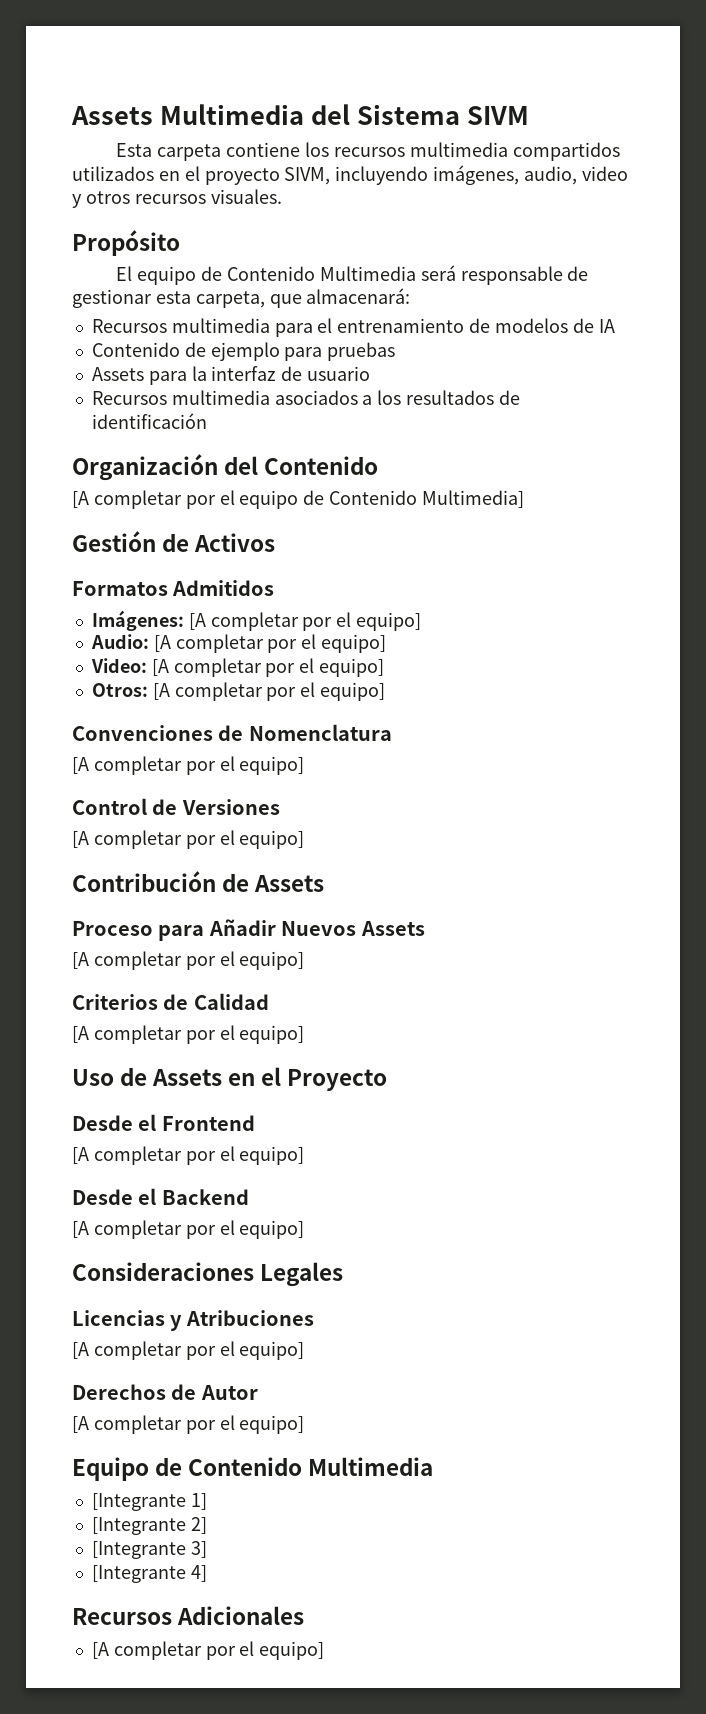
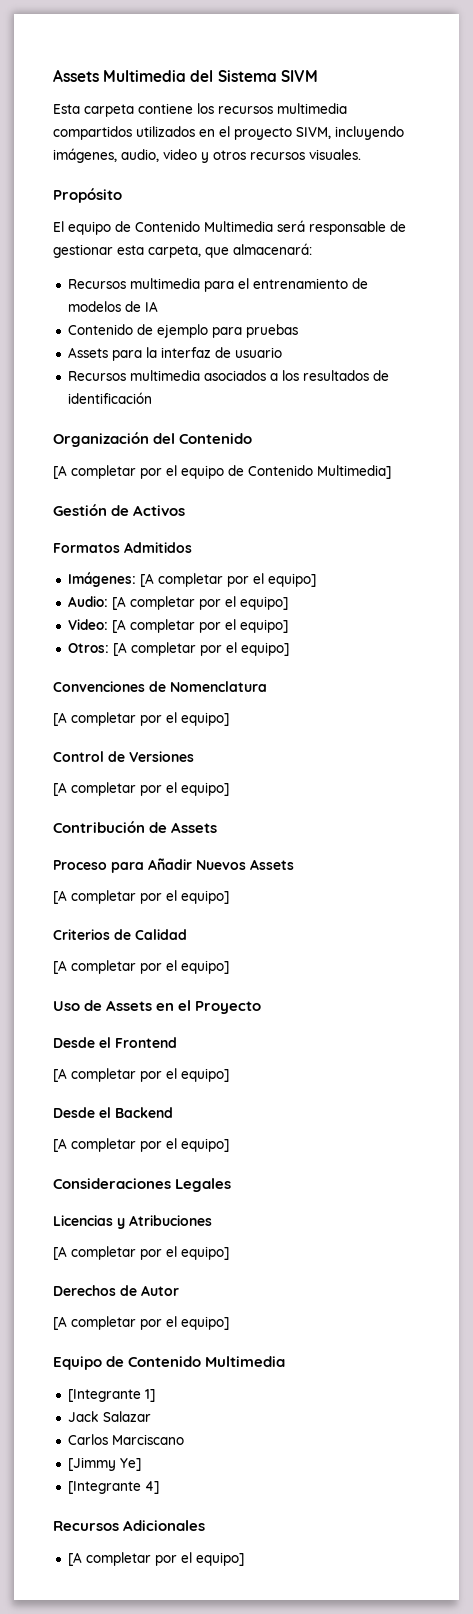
[91,1517,207,1535] [91,1541,207,1559] [Integrante 2] // [Integrante 3] -> [67,1411,151,1422] [67,1434,184,1445] [67,1457,141,1471] Jack Salazar // Carlos Marciscano // [Jimmy Ye]

